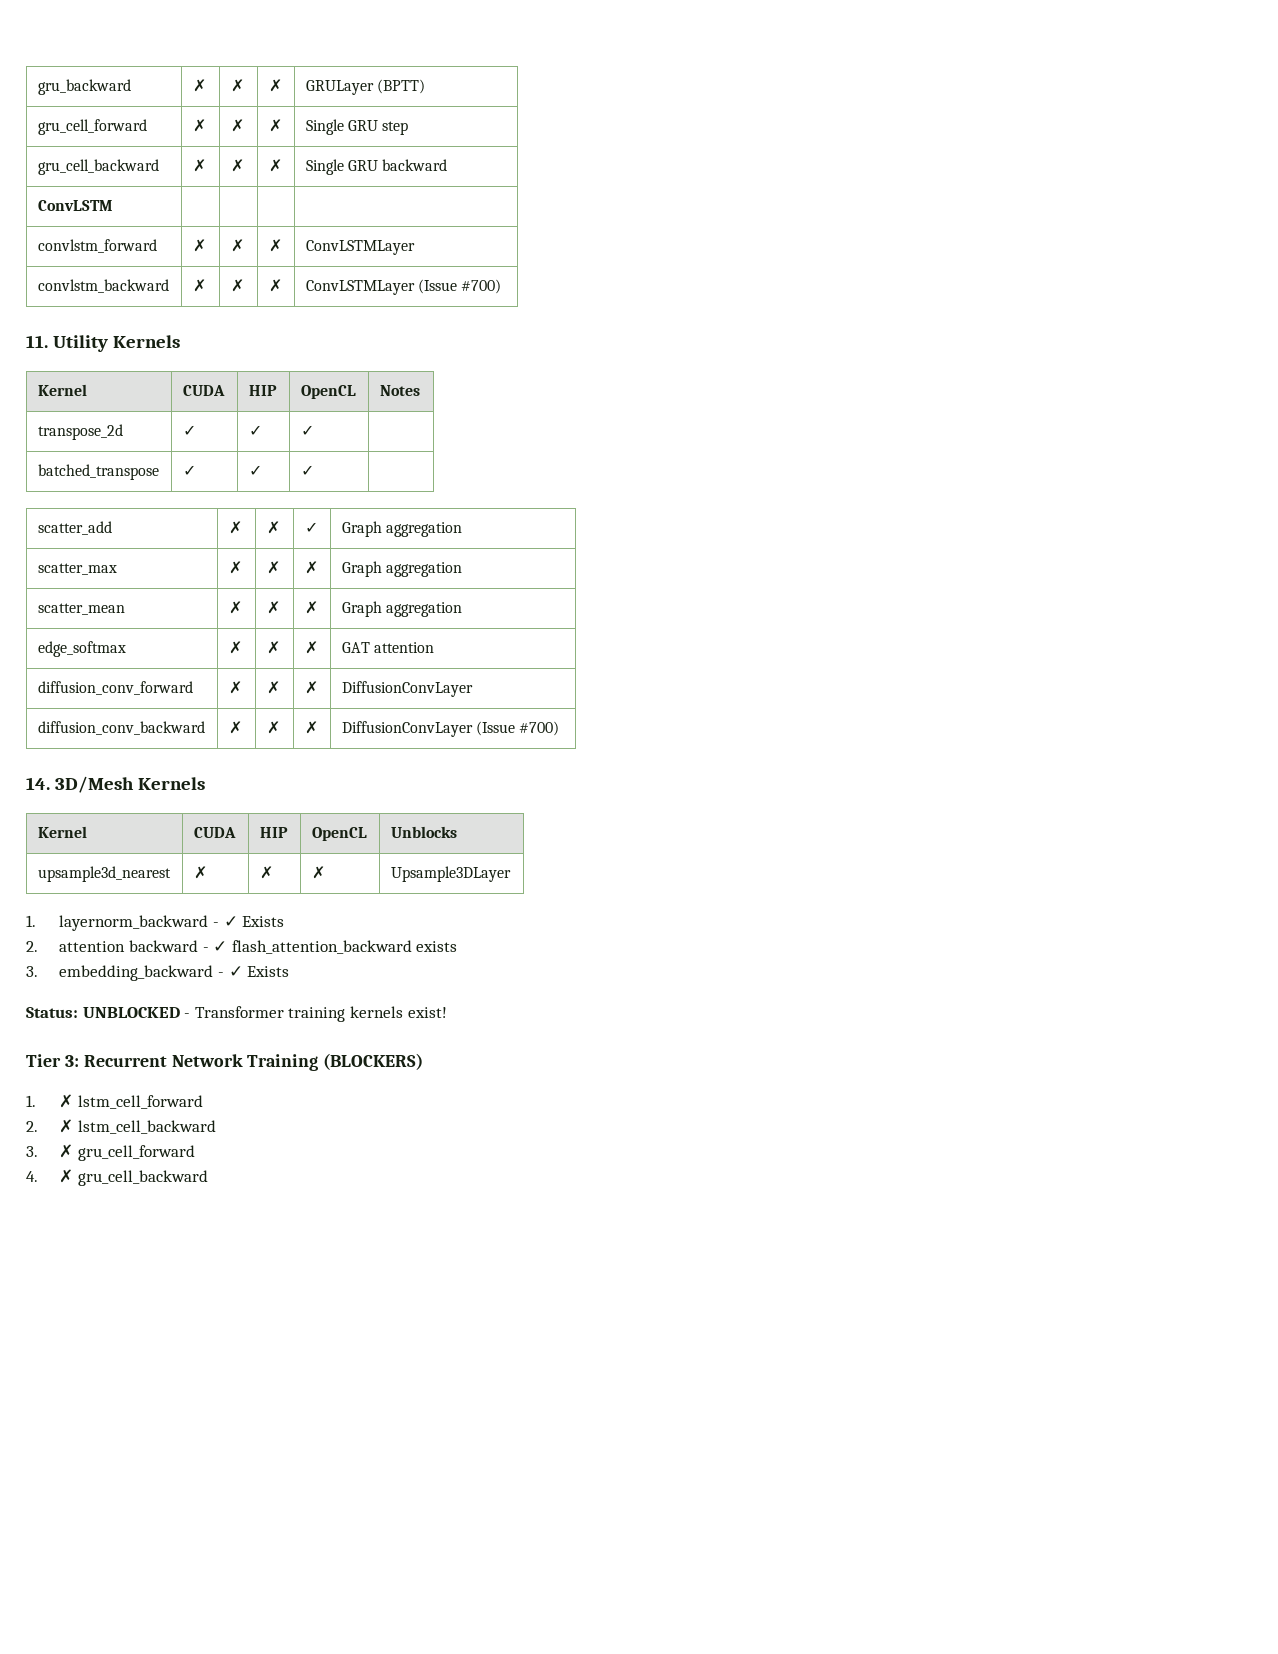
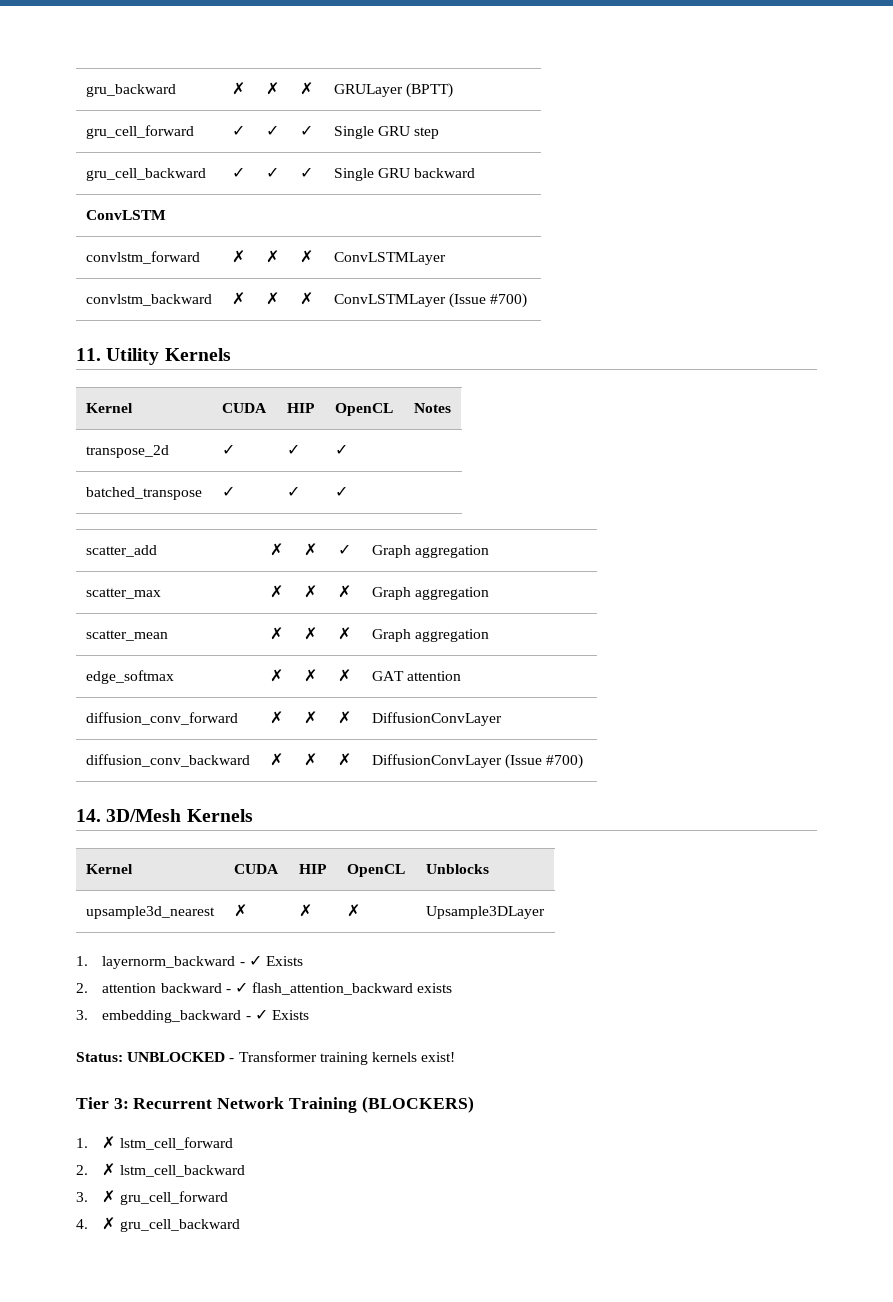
[192,119,206,132] [230,119,244,132] [268,119,282,132] ✗ | ✗ | ✗ -> [231,125,245,136] [265,125,279,136] [299,125,313,136] ✓ | ✓ | ✓
[192,159,206,172] [230,159,244,172] [268,159,282,172] ✗ | ✗ | ✗ -> [231,167,245,178] [265,167,279,178] [299,167,313,178] ✓ | ✓ | ✓

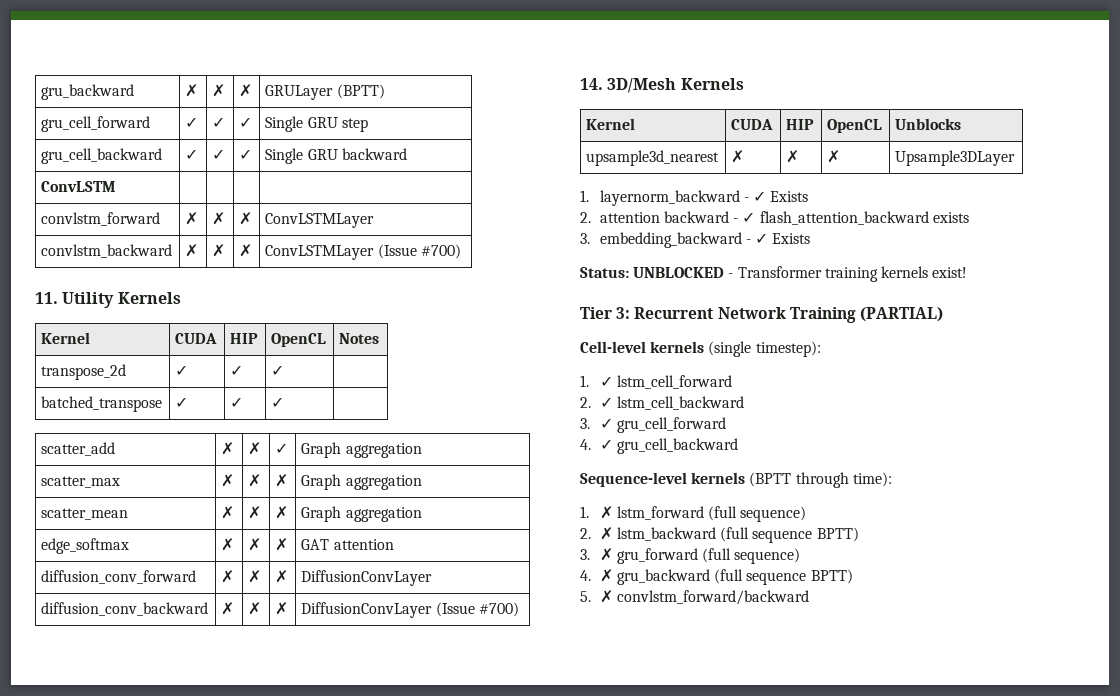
[361,1096,474,1113] (BLOCKERS) -> [859,307,943,322] [580,341,821,357] [580,375,732,389] [580,396,744,410] [580,417,726,433] [580,438,738,454] [580,472,892,488] (PARTIAL) // Cell-level kernels (single timestep): // 1. ✓ lstm_cell_forward // 2. ✓ lstm_cell_backward // 3. ✓ gru_cell_forward // 4. ✓ gru_cell_backward // Sequence-level kernels (BPTT through time):
[119,1137,233,1150] lstm_cell_forward -> [616,506,807,522] lstm_forward (full sequence)
[119,1165,245,1177] lstm_cell_backward -> [616,527,859,543] lstm_backward (full sequence BPTT)
[119,1191,228,1205] gru_cell_forward -> [616,548,801,564] gru_forward (full sequence)
[119,1219,240,1232] gru_cell_backward -> [616,569,853,585] [580,590,809,605] gru_backward (full sequence BPTT) // 5. ✗ convlstm_forward/backward

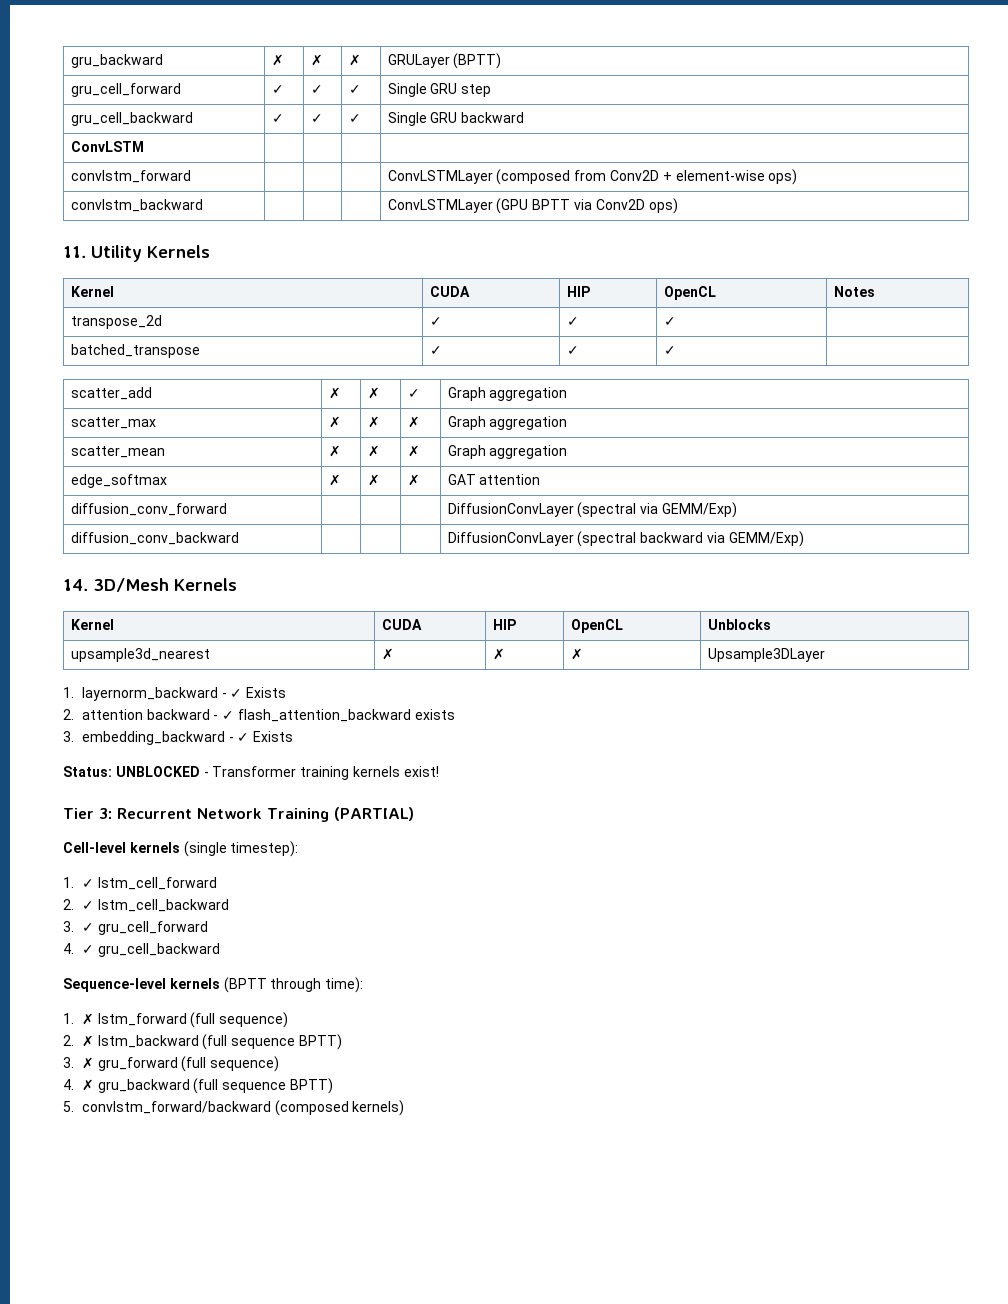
[185,212,199,225] [212,212,226,225] [239,212,253,225] [265,213,375,228] [41,244,173,258] [185,244,199,257] [212,244,226,257] [239,244,253,257] [265,244,461,260] ✗ | ✗ | ✗ | ConvLSTMLayer // convlstm_backward | ✗ | ✗ | ✗ | ConvLSTMLayer (Issue #700) -> [387,169,798,185] [70,199,203,212] [387,198,678,214] | | | ConvLSTMLayer (composed from Conv2D + element-wise ops) // convlstm_backward | | | | ConvLSTMLayer (GPU BPTT via Conv2D ops)
[221,570,235,583] [248,570,262,583] [275,570,289,583] [301,570,433,586] [41,602,209,616] [221,602,235,615] [248,602,262,615] [275,602,289,615] [301,602,519,618] ✗ | ✗ | ✗ | DiffusionConvLayer // diffusion_conv_backward | ✗ | ✗ | ✗ | DiffusionConvLayer (Issue #700) -> [447,502,738,518] [70,532,239,545] [447,531,804,547] | | | DiffusionConvLayer (spectral via GEMM/Exp) // diffusion_conv_backward | | | | DiffusionConvLayer (spectral backward via GEMM/Exp)
[599,590,809,605] ✗ convlstm_forward/backward -> [81,1100,405,1116] convlstm_forward/backward (composed kernels)

